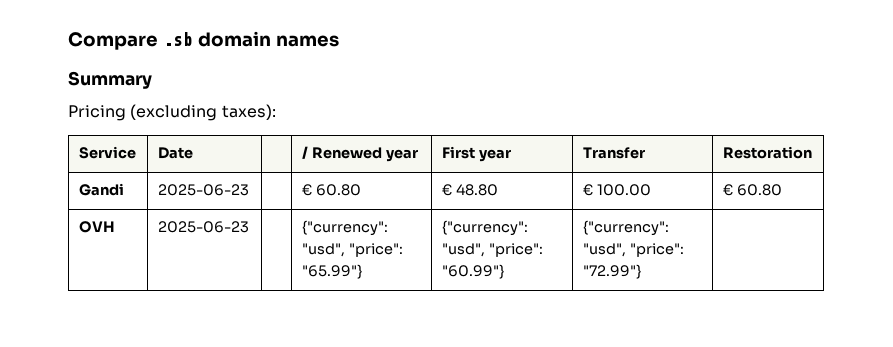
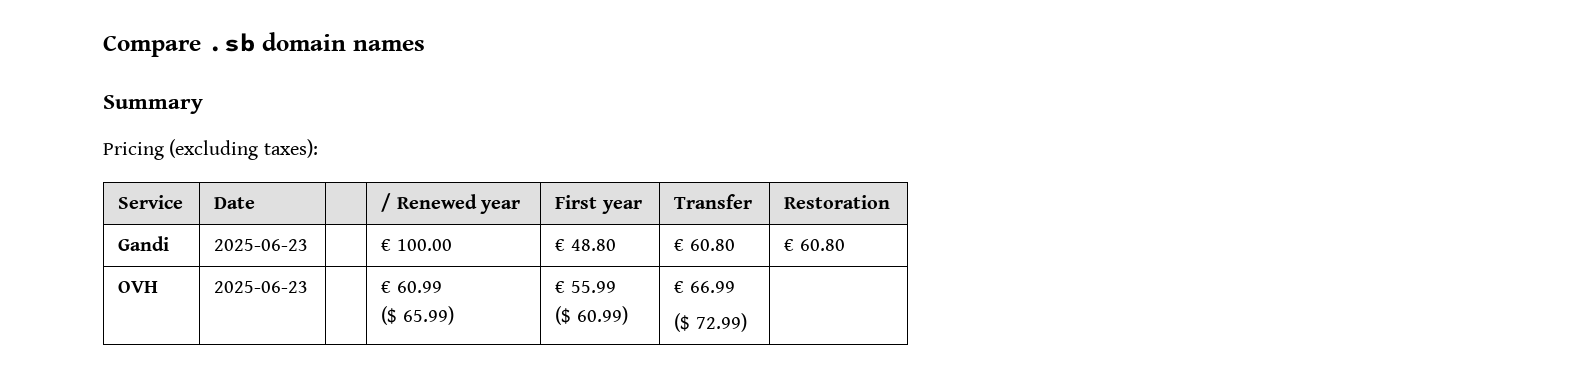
[315,184,361,196] 60.80 -> [396,239,452,251] 100.00
[596,184,651,196] 100.00 -> [689,239,735,251] 60.80
[301,220,388,236] [301,243,403,257] [301,264,362,279] [441,220,528,236] [441,243,543,257] [441,264,504,279] [582,220,669,236] [582,243,684,257] [582,264,641,279] {"currency": "usd", "price": "65.99"} | {"currency": "usd", "price": "60.99"} | {"currency": "usd", "price": "72.99"} -> [381,281,442,293] [381,306,454,325] [555,281,616,293] [555,306,628,325] [674,281,735,293] [674,313,747,332] € 60.99 // ($ 65.99) | € 55.99 // ($ 60.99) | € 66.99 // ($ 72.99)

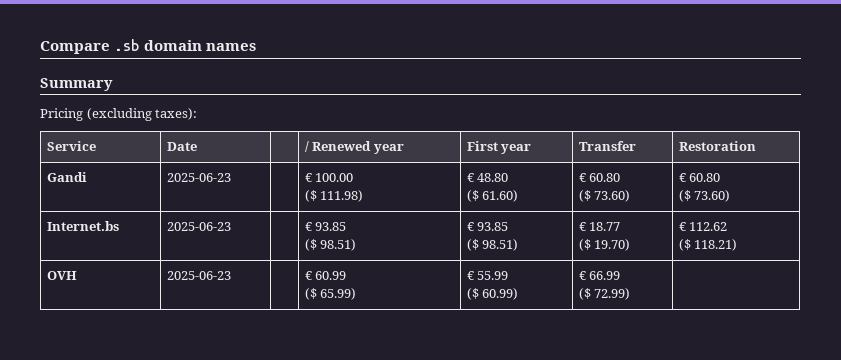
(452, 245) none -> [304,190,364,202] // ($ 111.98)
[674,239,735,251] [784,239,845,251] | € 60.80 | € 60.80 -> [466,190,519,202] [578,173,621,182] [578,190,631,202] [678,173,721,182] [678,190,731,202] [46,221,119,231] [166,222,231,231] [304,222,347,231] [304,239,357,251] [466,222,509,231] [466,239,519,251] [578,222,621,231] [578,239,631,251] [678,222,728,231] [678,239,738,251] // ($ 61.60) | € 60.80 // ($ 73.60) | € 60.80 // ($ 73.60) // Internet.bs | 2025-06-23 | | € 93.85 // ($ 98.51) | € 93.85 // ($ 98.51) | € 18.77 // ($ 19.70) | € 112.62 // ($ 118.21)

